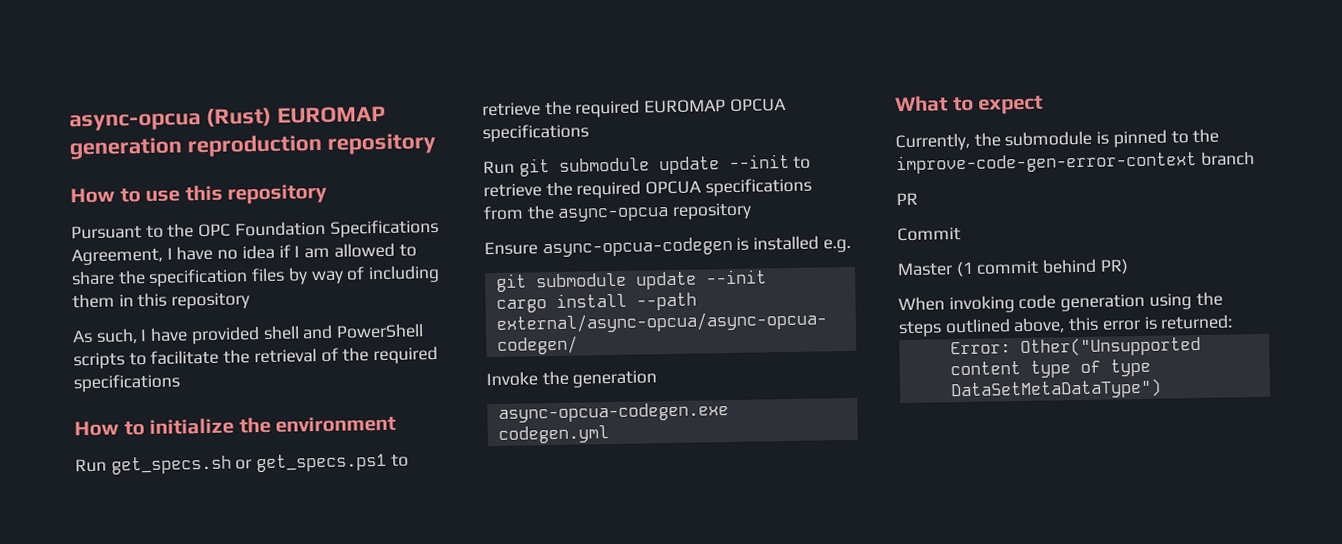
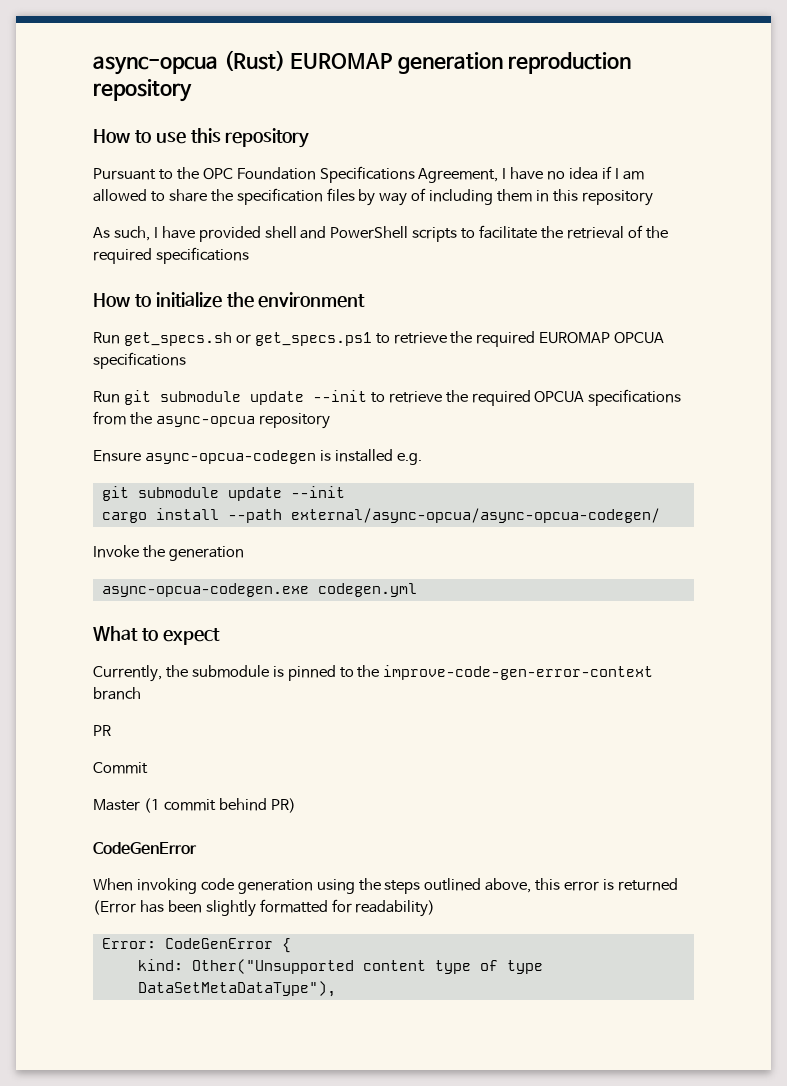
(1129, 267) none -> [93,842,197,855] // CodeGenError
[1160,314,1234,330] [949,341,1011,355] returned: // Error: -> [617,878,678,891] [93,899,436,917] [101,938,291,953] [137,959,183,971] returned (Error has been slightly formatted for readability) // Error: CodeGenError { // kind:
[949,378,1162,401] DataSetMetaDataType") -> [137,981,336,997] DataSetMetaDataType"),

